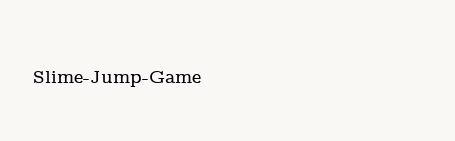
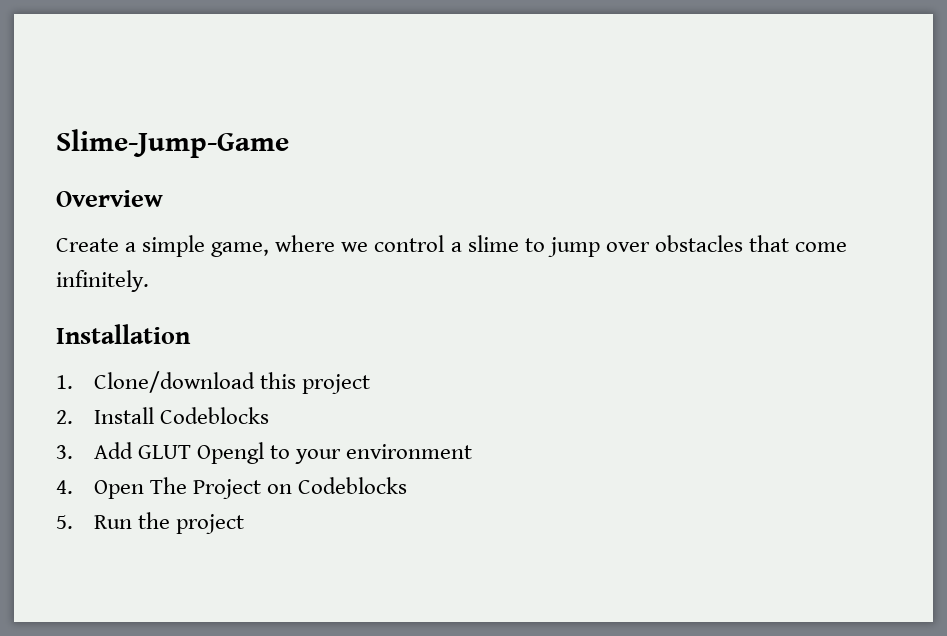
(201, 79) none -> [56,190,163,207] [56,235,848,257] [56,270,149,292] [56,324,191,344] [56,371,371,394] [56,407,270,424] [56,442,473,464] [56,477,408,499] [56,512,245,534] // Overview // Create a simple game, where we control a slime to jump over obstacles that come infinitely. // Installation // 1. Clone/download this project // 2. Install Codeblocks // 3. Add GLUT Opengl to your environment // 4. Open The Project on Codeblocks // 5. Run the project

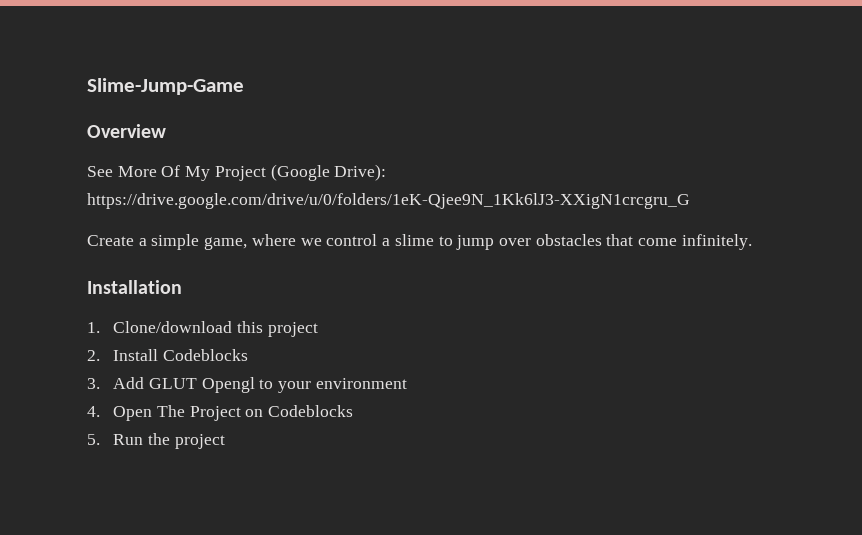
(163, 198) none -> [87,164,387,181] [87,193,690,209] // See More Of My Project (Google Drive): https://drive.google.com/drive/u/0/folders/1eK-Qjee9N_1Kk6lJ3-XXigN1crcgru_G

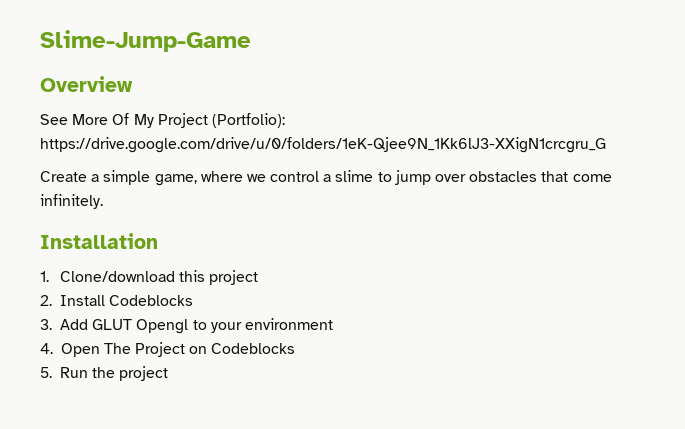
[270,164,387,181] (Google Drive): -> [211,113,285,128] (Portfolio):

